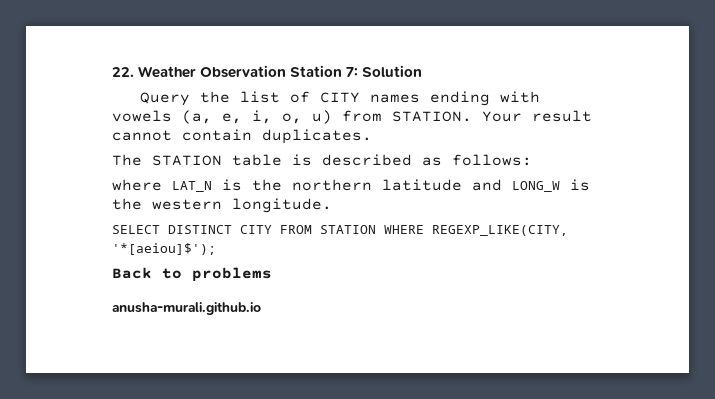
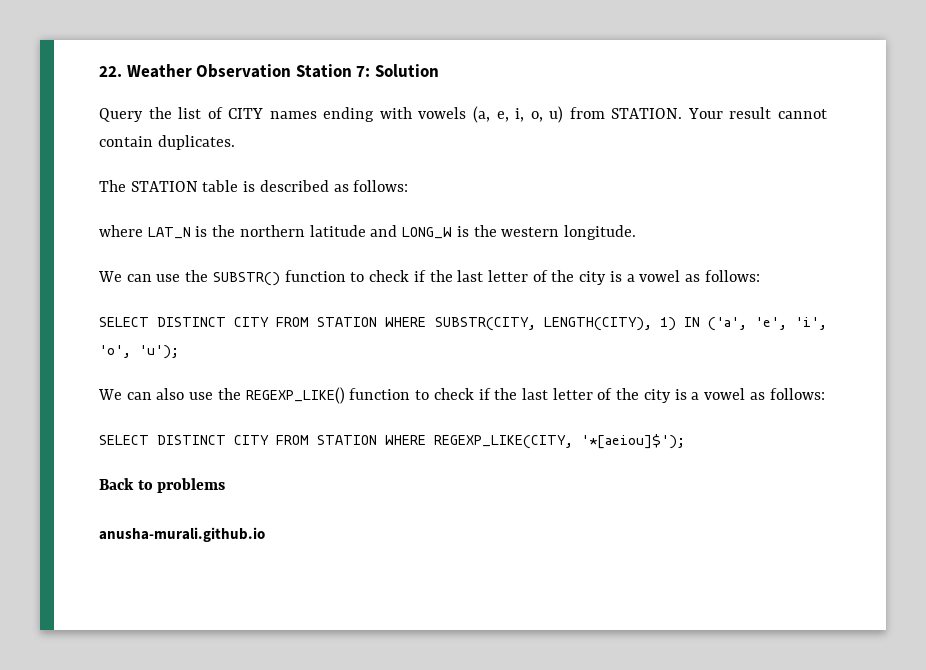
(332, 205) none -> [98,270,760,286] [99,317,828,331] [99,345,179,359] [98,387,825,404] // We can use the SUBSTR() function to check if the last letter of the city is a vowel as follows: // SELECT DISTINCT CITY FROM STATION WHERE SUBSTR(CITY, LENGTH(CITY), 1) IN ('a', 'e', 'i', 'o', 'u'); // We can also use the REGEXP_LIKE() function to check if the last letter of the city is a vowel as follows:

